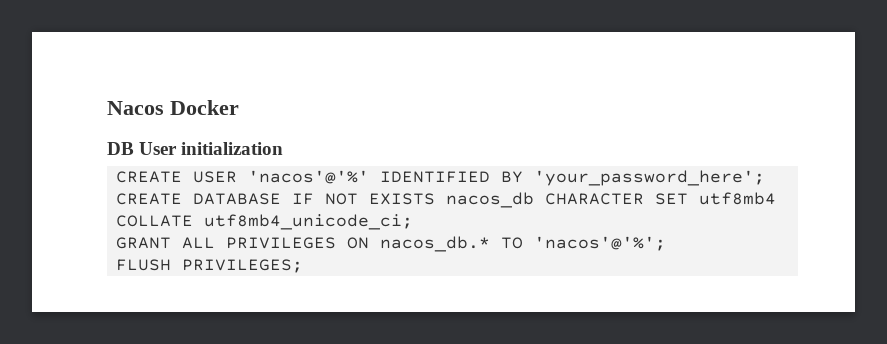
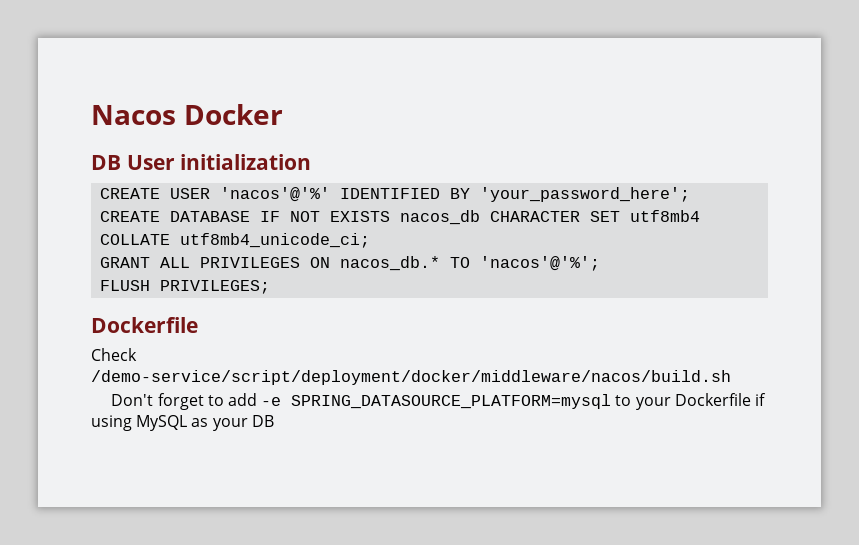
(304, 266) none -> [91,317,198,333] [91,348,137,361] [91,370,731,385] [111,393,766,410] [91,415,274,431] // Dockerfile // Check /demo-service/script/deployment/docker/middleware/nacos/build.sh // Don't forget to add -e SPRING_DATASOURCE_PLATFORM=mysql to your Dockerfile if using MySQL as your DB

